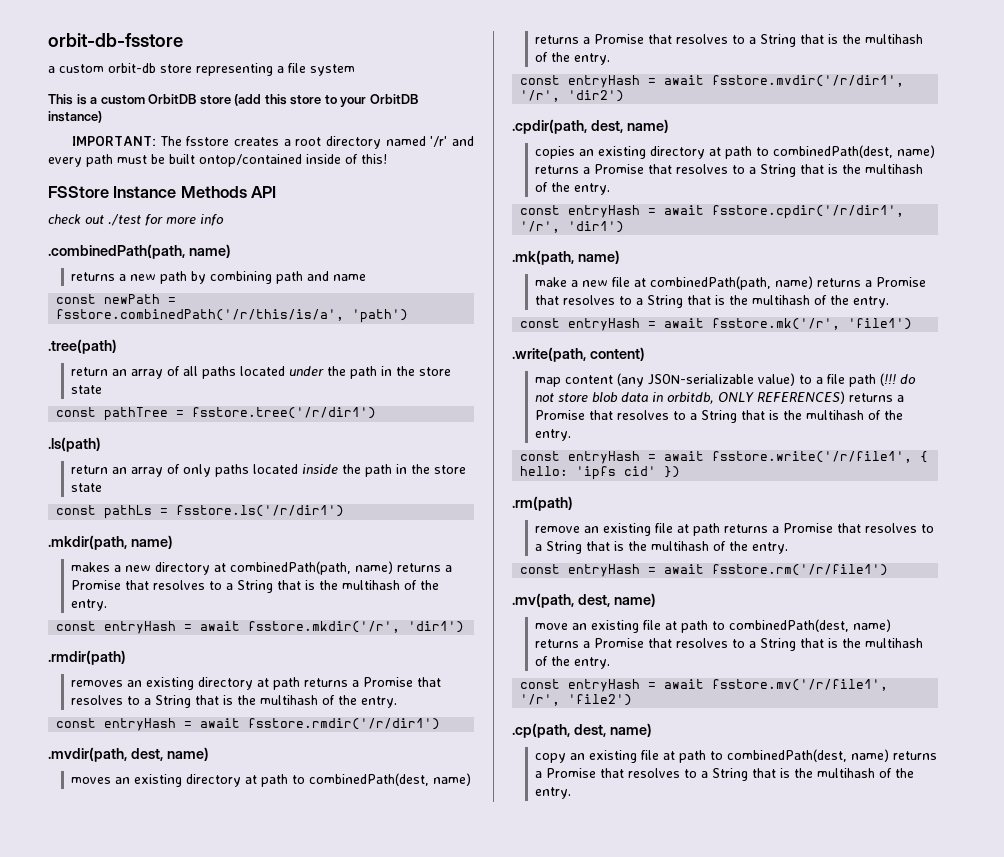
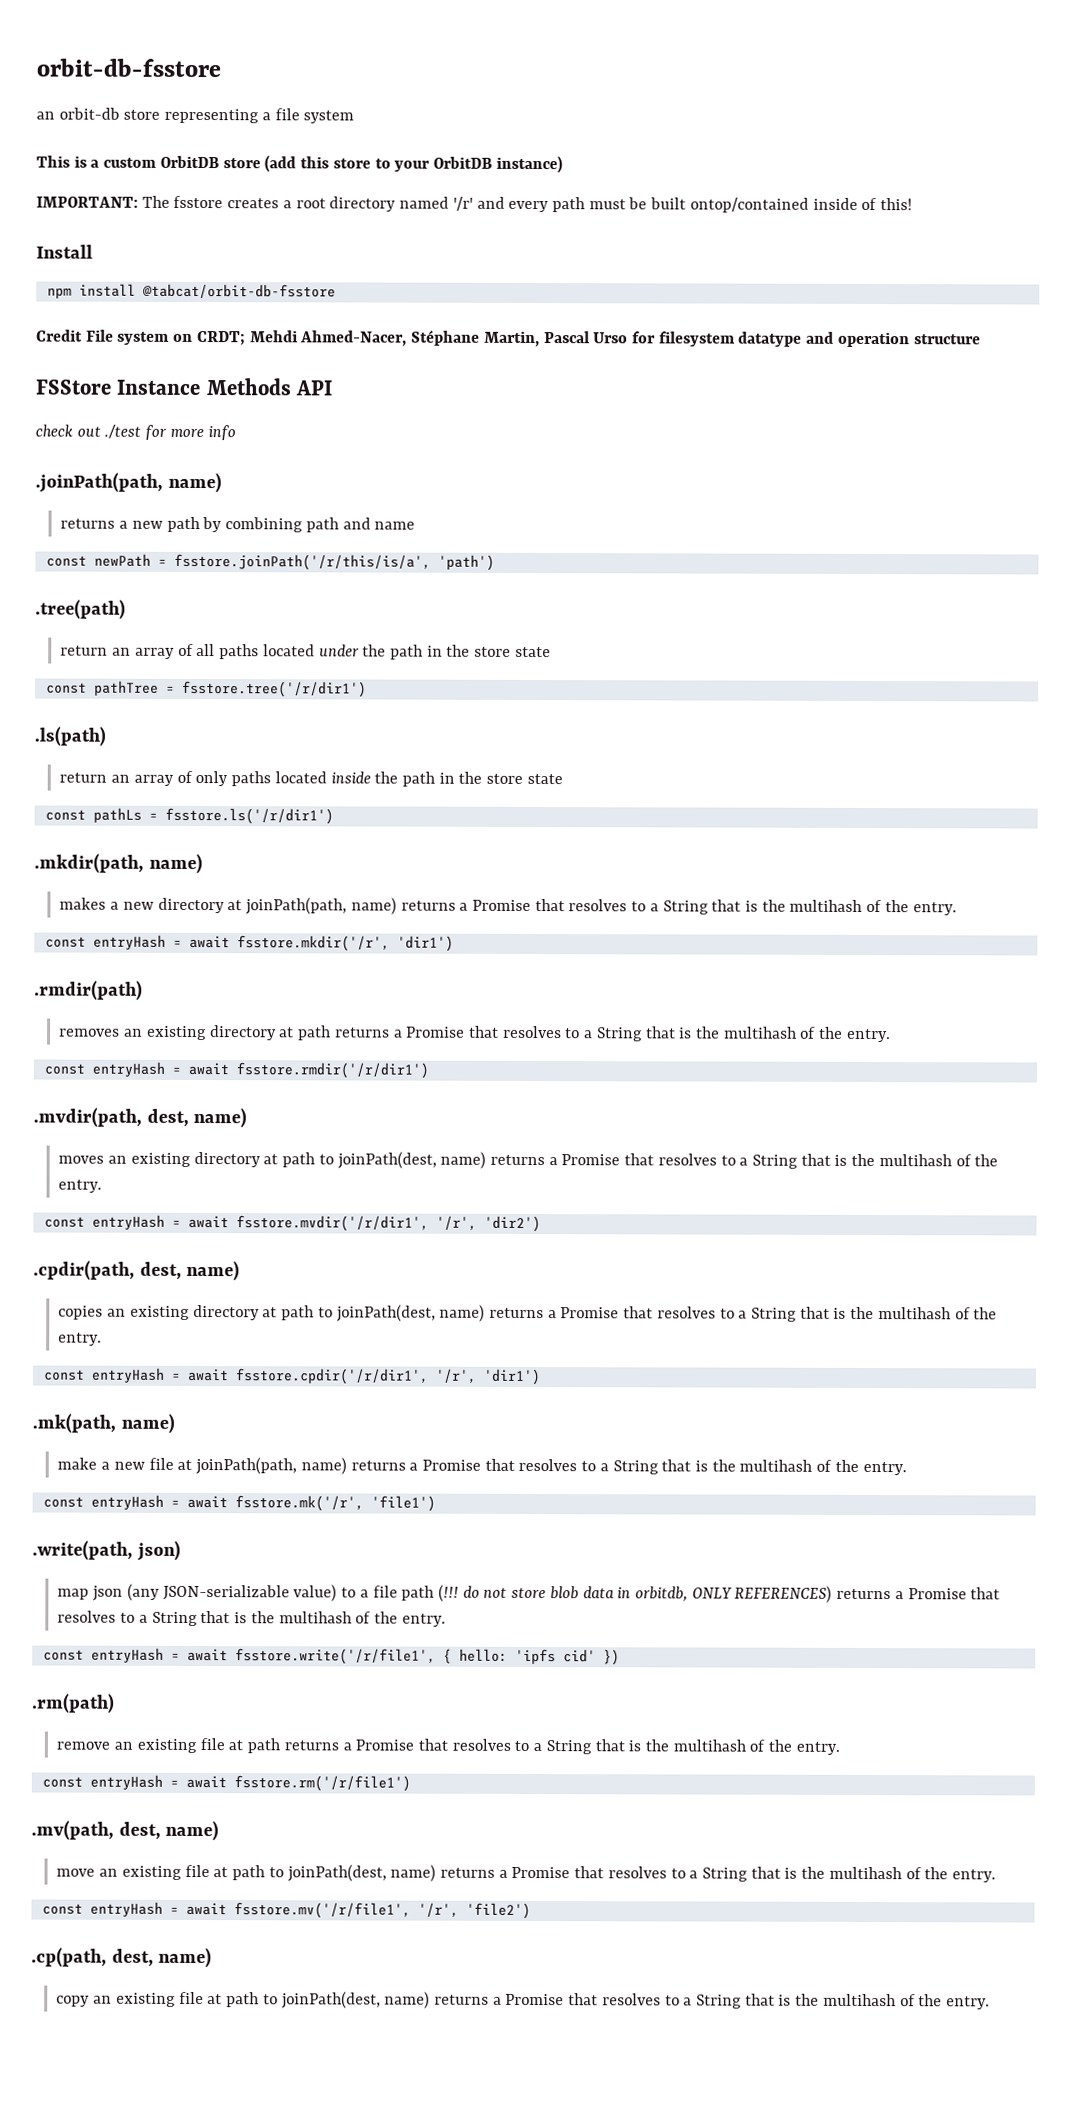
[48,64,104,73] a custom -> [36,111,55,120] an
(387, 159) none -> [36,244,93,259] [46,283,336,299] [36,329,981,348] // Install // npm install @tabcat/orbit-db-fsstore // Credit File system on CRDT; Mehdi Ahmed-Nacer, Stéphane Martin, Pascal Urso for filesystem datatype and operation structure
[48,244,185,259] .combinedPath(path, -> [35,472,163,493] .joinPath(path,
[56,309,345,321] fsstore.combinedPath('/r/this/is/a', -> [173,553,431,571] fsstore.joinPath('/r/this/is/a',
[230,561,352,575] combinedPath(path, -> [245,897,348,915] joinPath(path,
[309,773,430,786] combinedPath(dest, -> [336,1151,437,1169] joinPath(dest,
[773,145,894,158] combinedPath(dest, -> [335,1304,436,1322] joinPath(dest,
[650,276,772,290] combinedPath(path, -> [195,1456,298,1475] joinPath(path,
[589,347,645,361] content) -> [136,1540,181,1561] json)
[565,375,614,384] content -> [92,1585,124,1601] json
[729,619,850,632] combinedPath(dest, -> [286,1864,387,1882] joinPath(dest,
[727,749,848,762] combinedPath(dest, -> [280,1991,381,2009] joinPath(dest,

